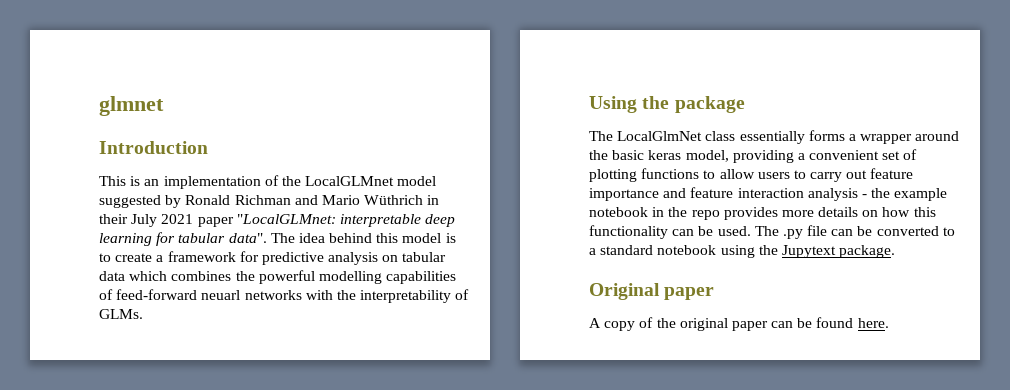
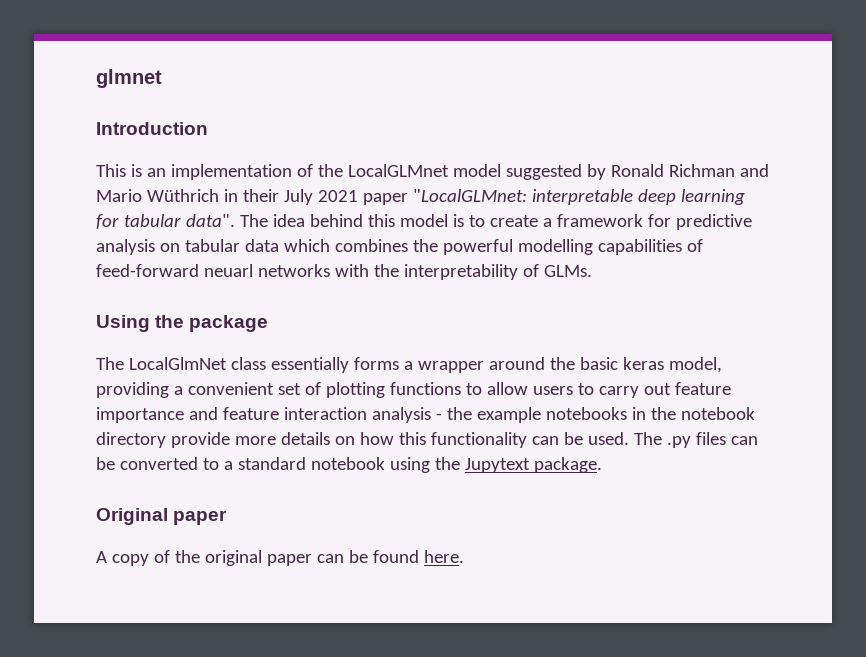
[589,207,648,217] notebook -> [545,407,627,420] notebooks
[691,207,778,220] repo provides -> [680,407,755,420] [96,432,230,448] notebook directory provide
[807,225,828,236] file -> [695,432,726,445] files

